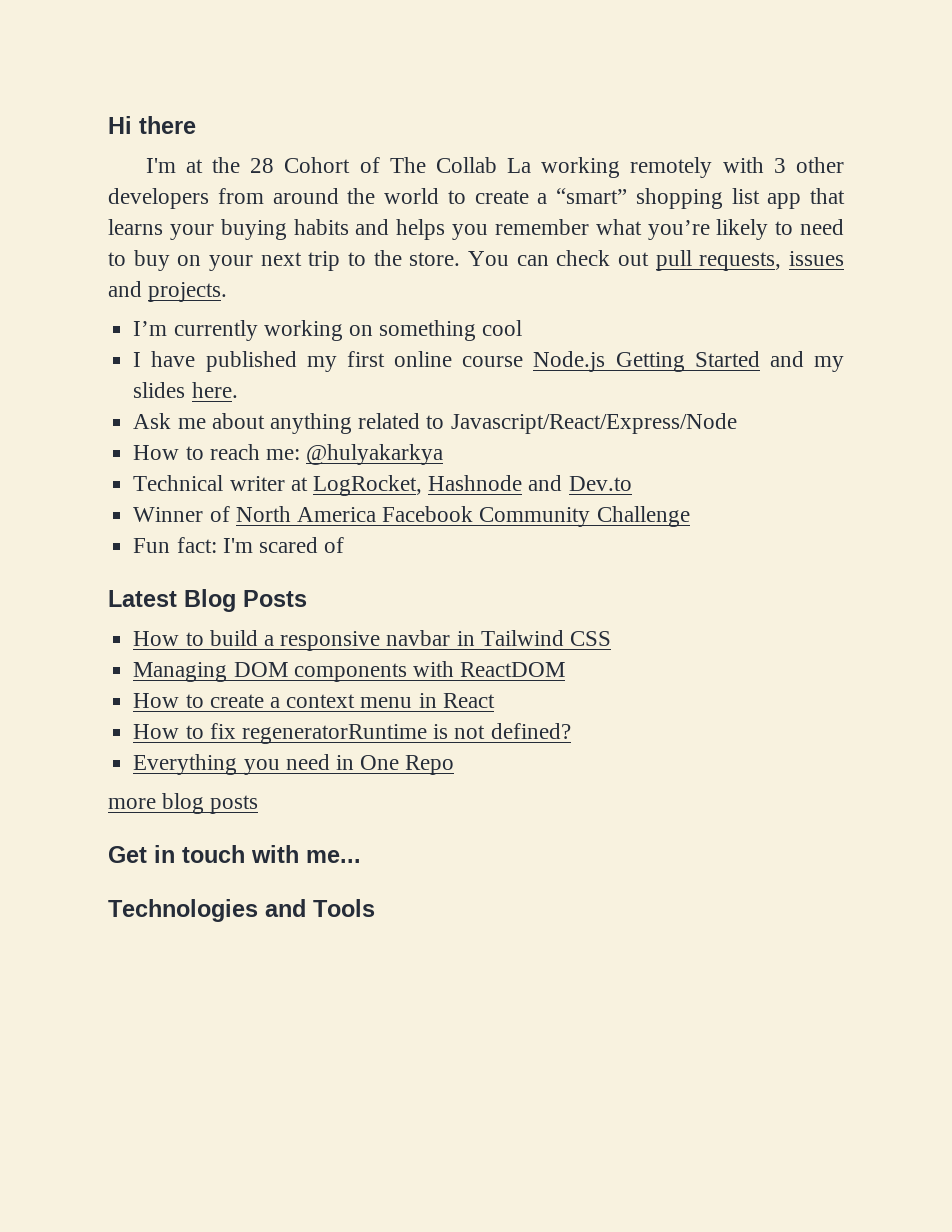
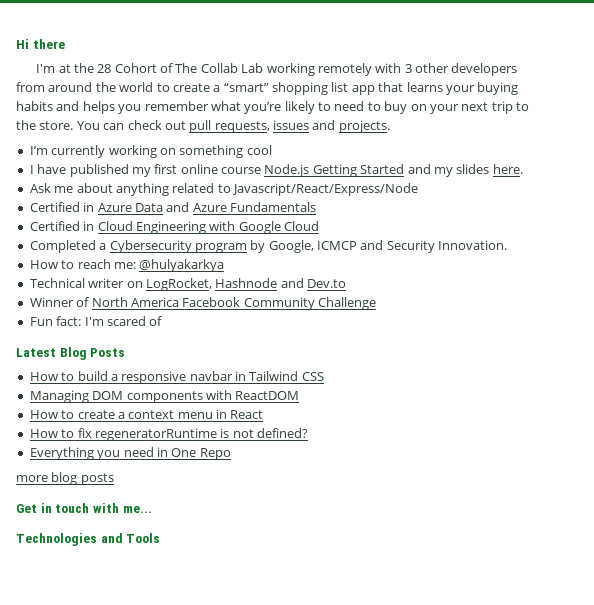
[507,158,532,173] La -> [241,63,264,73] Lab
(737, 423) none -> [29,202,316,212] [29,221,319,234] [29,240,508,253] // Certified in Azure Data and Azure Fundamentals // Certified in Cloud Engineering with Google Cloud // Completed a Cybersecurity program by Google, ICMCP and Security Innovation.
[290,477,308,491] at -> [126,281,143,288] on

